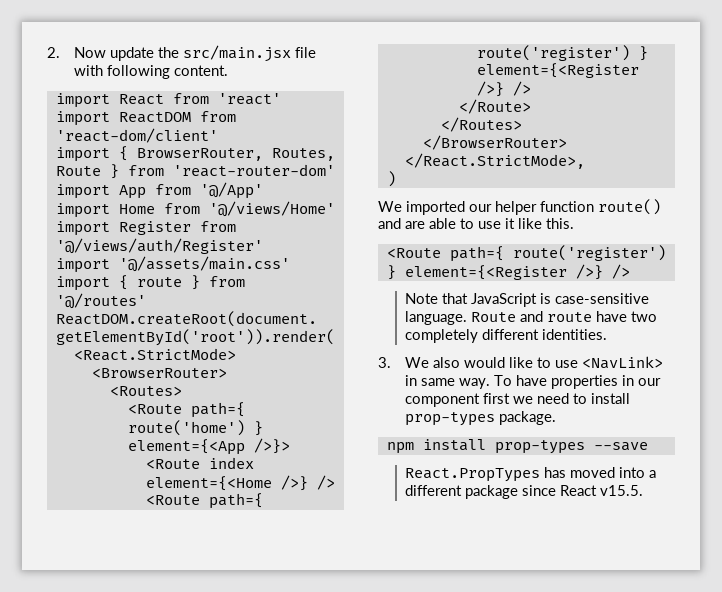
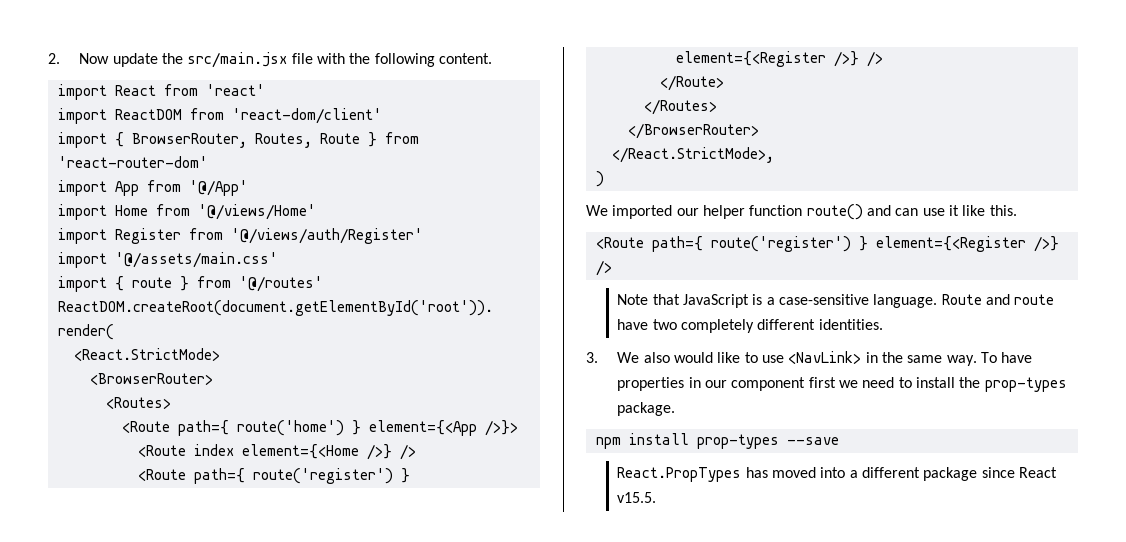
(104, 70) none -> [349,53,371,64] the
[405,218,474,229] are able to -> [895,208,919,216] can
(552, 298) none -> [766,297,775,305] a
(418, 380) none -> [881,352,903,363] the
(631, 398) none -> [959,377,981,388] the

